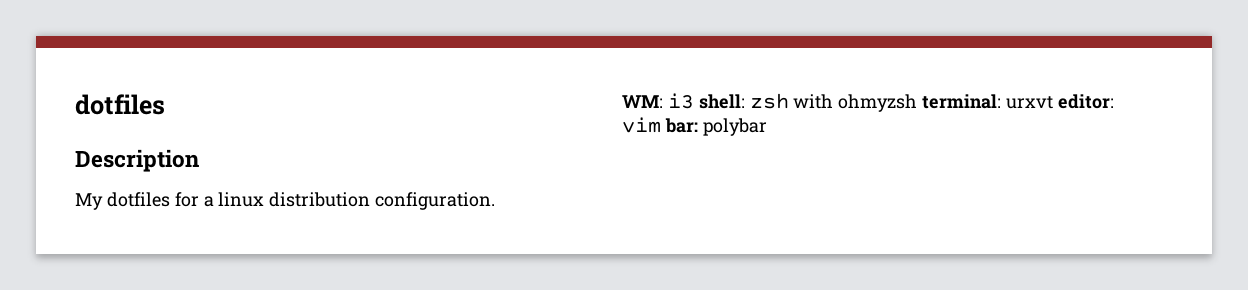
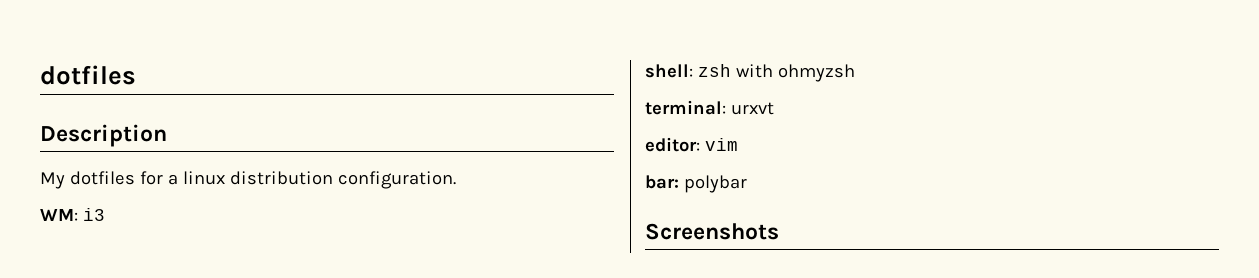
(694, 101) none -> (105, 214) //
(918, 103) none -> (855, 73) //
(1054, 102) none -> (774, 108) //
(661, 125) none -> (738, 144) //
(767, 127) none -> [645,223,779,240] // Screenshots

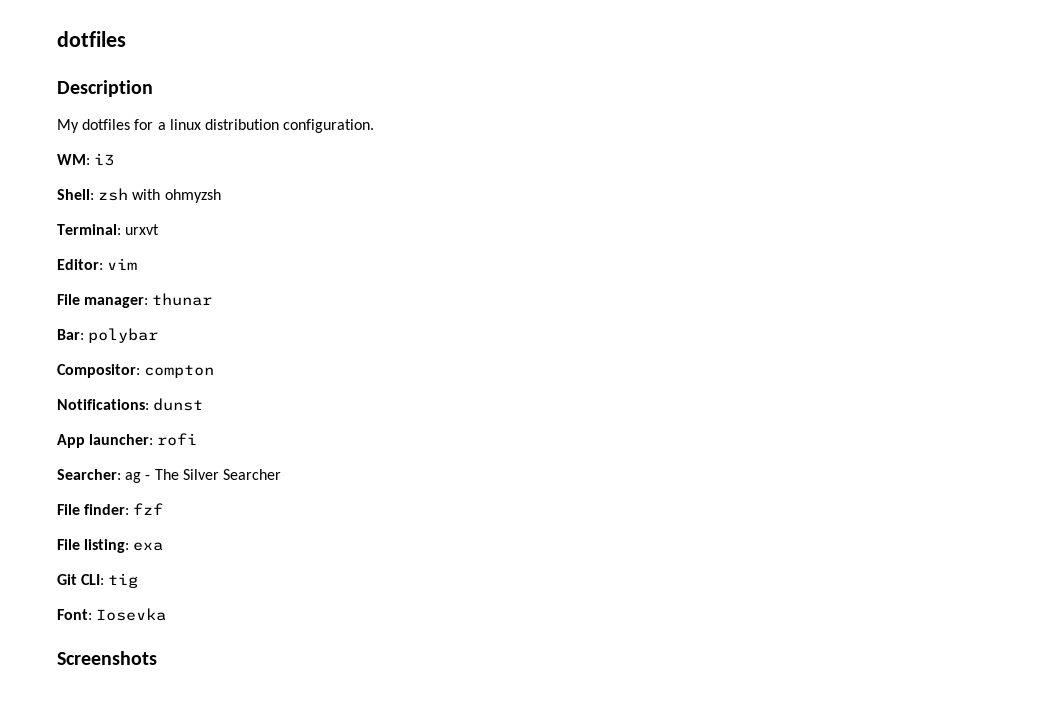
[645,64,693,78] shell: -> [57,189,94,200] Shell:
[645,100,726,115] terminal: -> [57,224,121,235] Terminal:
[645,137,700,152] editor: -> [57,259,103,270] Editor:
[645,175,747,193] bar: polybar -> [57,293,213,308] [57,328,159,343] [57,364,215,378] [57,398,204,411] [57,433,198,448] [57,469,281,483] [57,503,164,515] [57,539,164,553] [57,573,139,588] [57,608,167,621] File manager: thunar // Bar: polybar // Compositor: compton // Notifications: dunst // App launcher: rofi // Searcher: ag - The Silver Searcher // File finder: fzf // File listing: exa // Git CLI: tig // Font: Iosevka

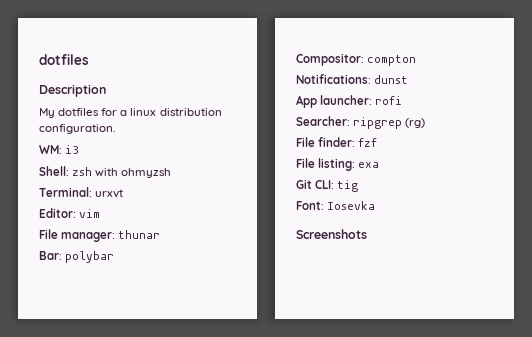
[125,469,281,483] ag - The Silver Searcher -> [353,117,426,129] ripgrep (rg)

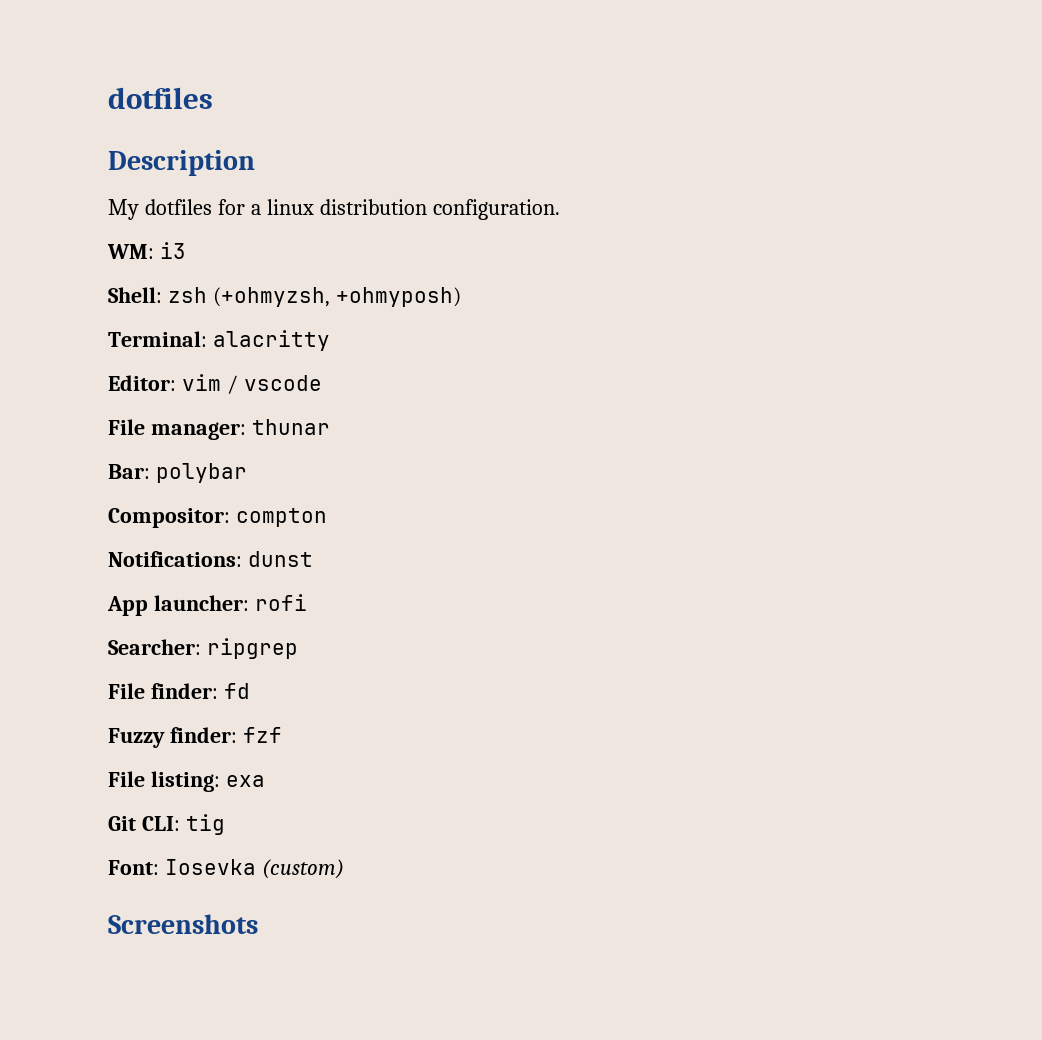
[95,168,172,178] with ohmyzsh -> [212,287,461,307] (+ohmyzsh, +ohmyposh)
[95,189,124,198] urxvt -> [212,330,330,351] alacritty
(101, 213) none -> [226,375,322,394] / vscode
[405,118,426,128] (rg) -> (298, 648) none
(356, 142) none -> [223,683,250,699] [108,727,237,748] fd // Fuzzy finder:
(376, 205) none -> [261,859,344,879] (custom)

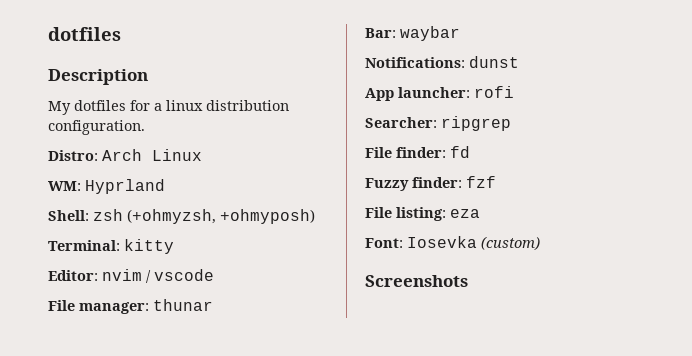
(560, 209) none -> [48,149,202,161] // Distro: Arch Linux
[159,242,186,259] i3 -> [85,179,165,194] Hyprland
[212,330,330,351] alacritty -> [124,239,174,254] kitty
[181,374,221,391] vim -> [102,269,142,281] nvim
[155,463,247,483] [108,508,327,528] polybar // Compositor: compton -> [400,26,460,41] waybar
[225,775,265,787] [108,814,225,835] exa // Git CLI: tig -> [450,209,480,218] eza

